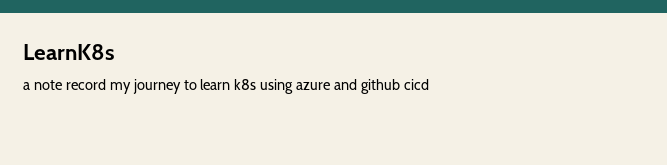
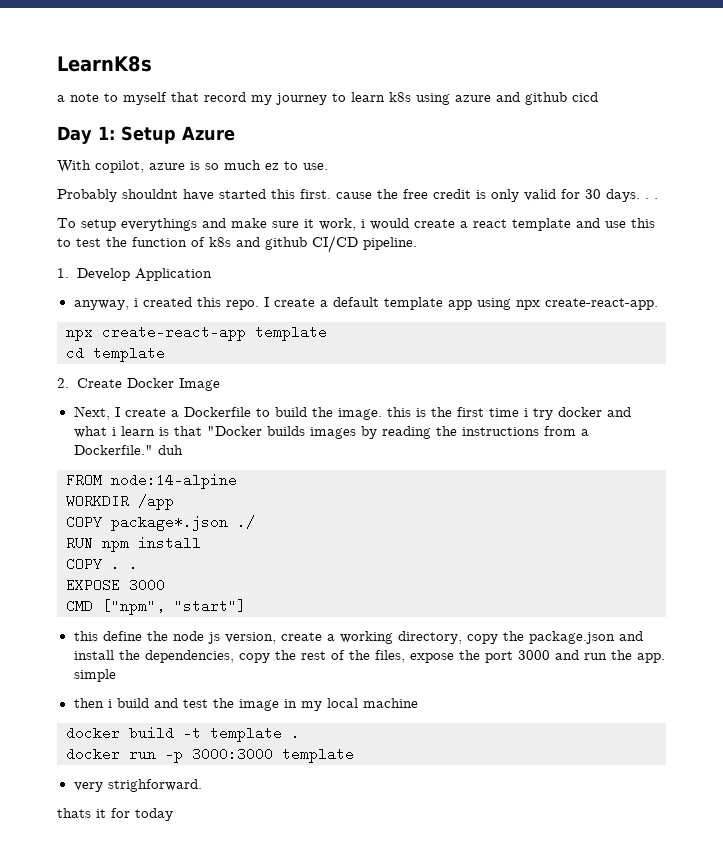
(62, 85) none -> [104,92,199,105] to myself that
(429, 84) none -> [57,126,235,144] [57,160,328,173] [57,189,658,202] [57,218,655,231] [57,235,417,253] [57,268,213,281] [73,297,658,310] [66,325,327,341] [66,346,165,362] [57,378,221,391] [73,406,631,420] [73,426,589,439] [73,445,183,455] [66,473,237,489] [66,494,174,510] [66,515,255,531] [66,536,201,552] [66,557,138,571] [66,578,165,592] [66,599,246,615] [73,631,643,644] [73,650,665,663] [73,669,116,682] [73,698,418,711] [66,726,300,742] [66,747,354,763] [73,779,202,792] [57,808,173,821] // Day 1: Setup Azure // With copilot, azure is so much ez to use. // Probably shouldnt have started this first. cause the free credit is only valid for 30 days. . . // To setup everythings and make sure it work, i would create a react template and use this to test the function of k8s and github CI/CD pipeline. // 1. Develop Application // anyway, i created this repo. I create a default template app using npx create-react-app. // npx create-react-app template // cd template // 2. Create Docker Image // Next, I create a Dockerfile to build the image. this is the first time i try docker and what i learn is that "Docker builds images by reading the instructions from a Dockerfile." duh // FROM node:14-alpine // WORKDIR /app // COPY package*.json ./ // RUN npm install // COPY . . // EXPOSE 3000 // CMD ["npm", "start"] // this define the node js version, create a working directory, copy the package.json and install the dependencies, copy the rest of the files, expose the port 3000 and run the app. simple // then i build and test the image in my local machine // docker build -t template . // docker run -p 3000:3000 template // very strighforward. // thats it for today

